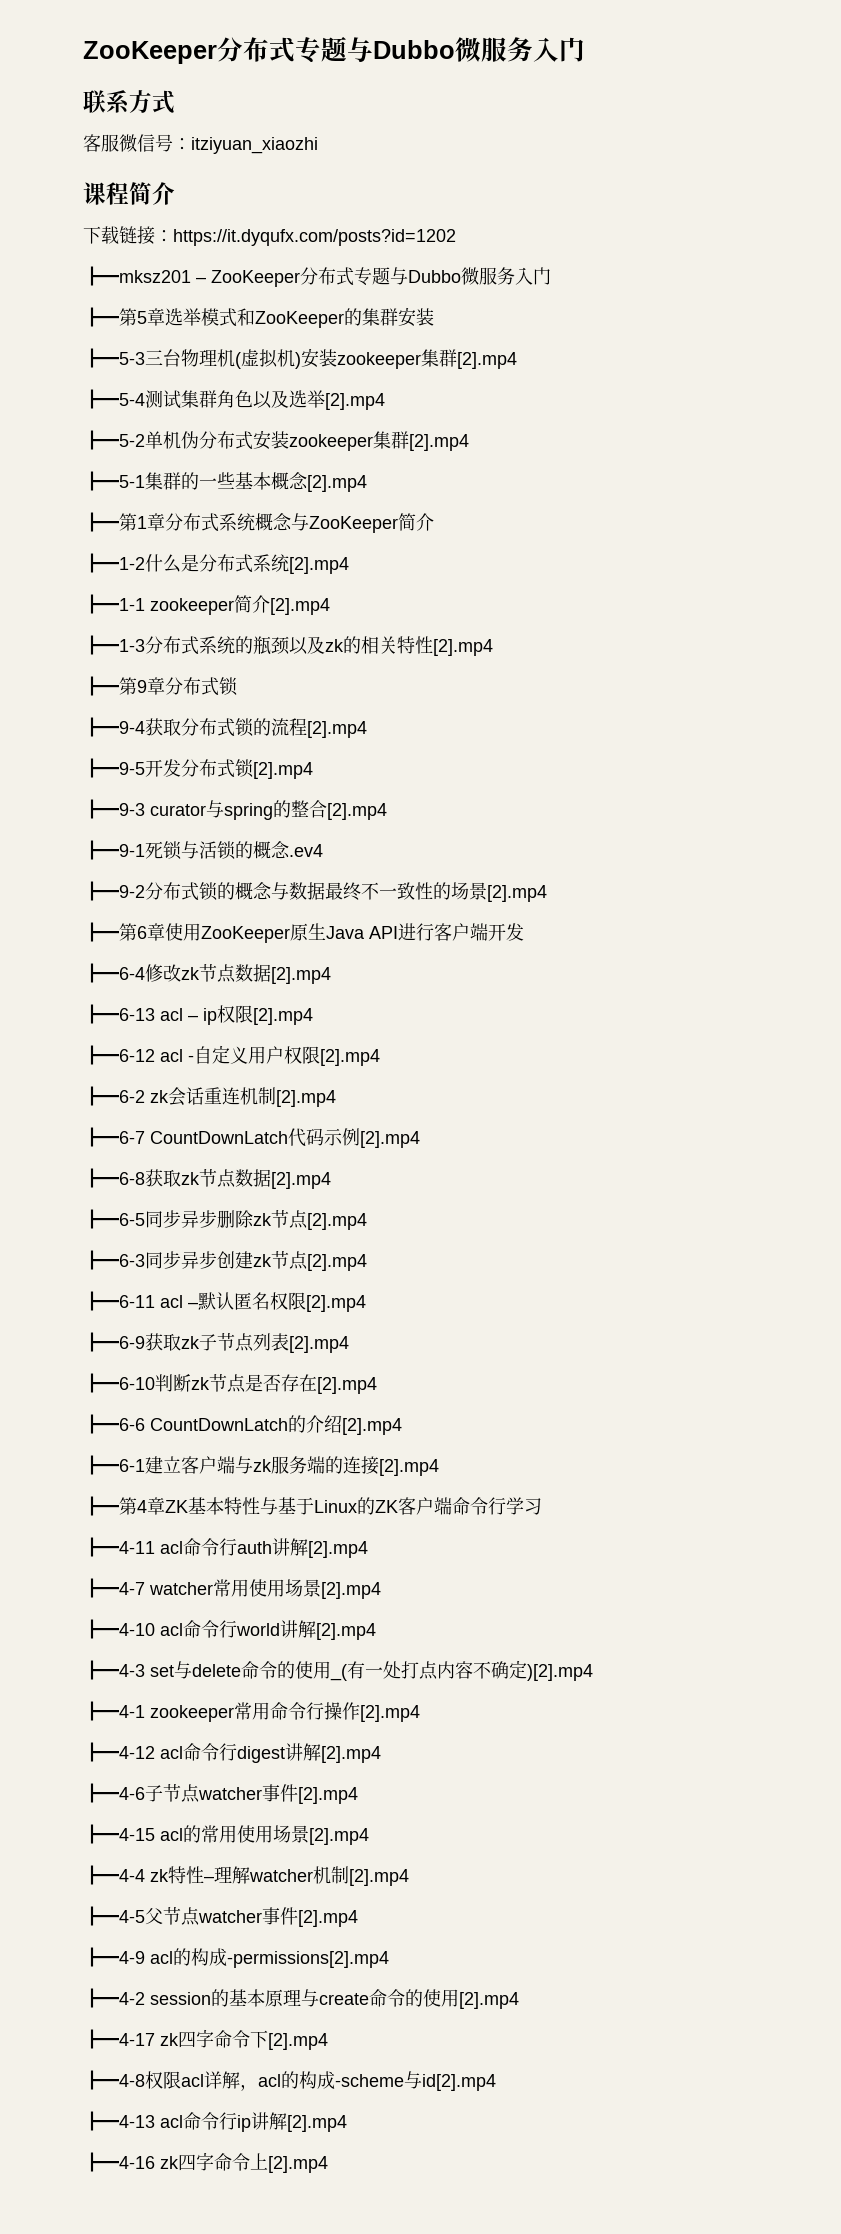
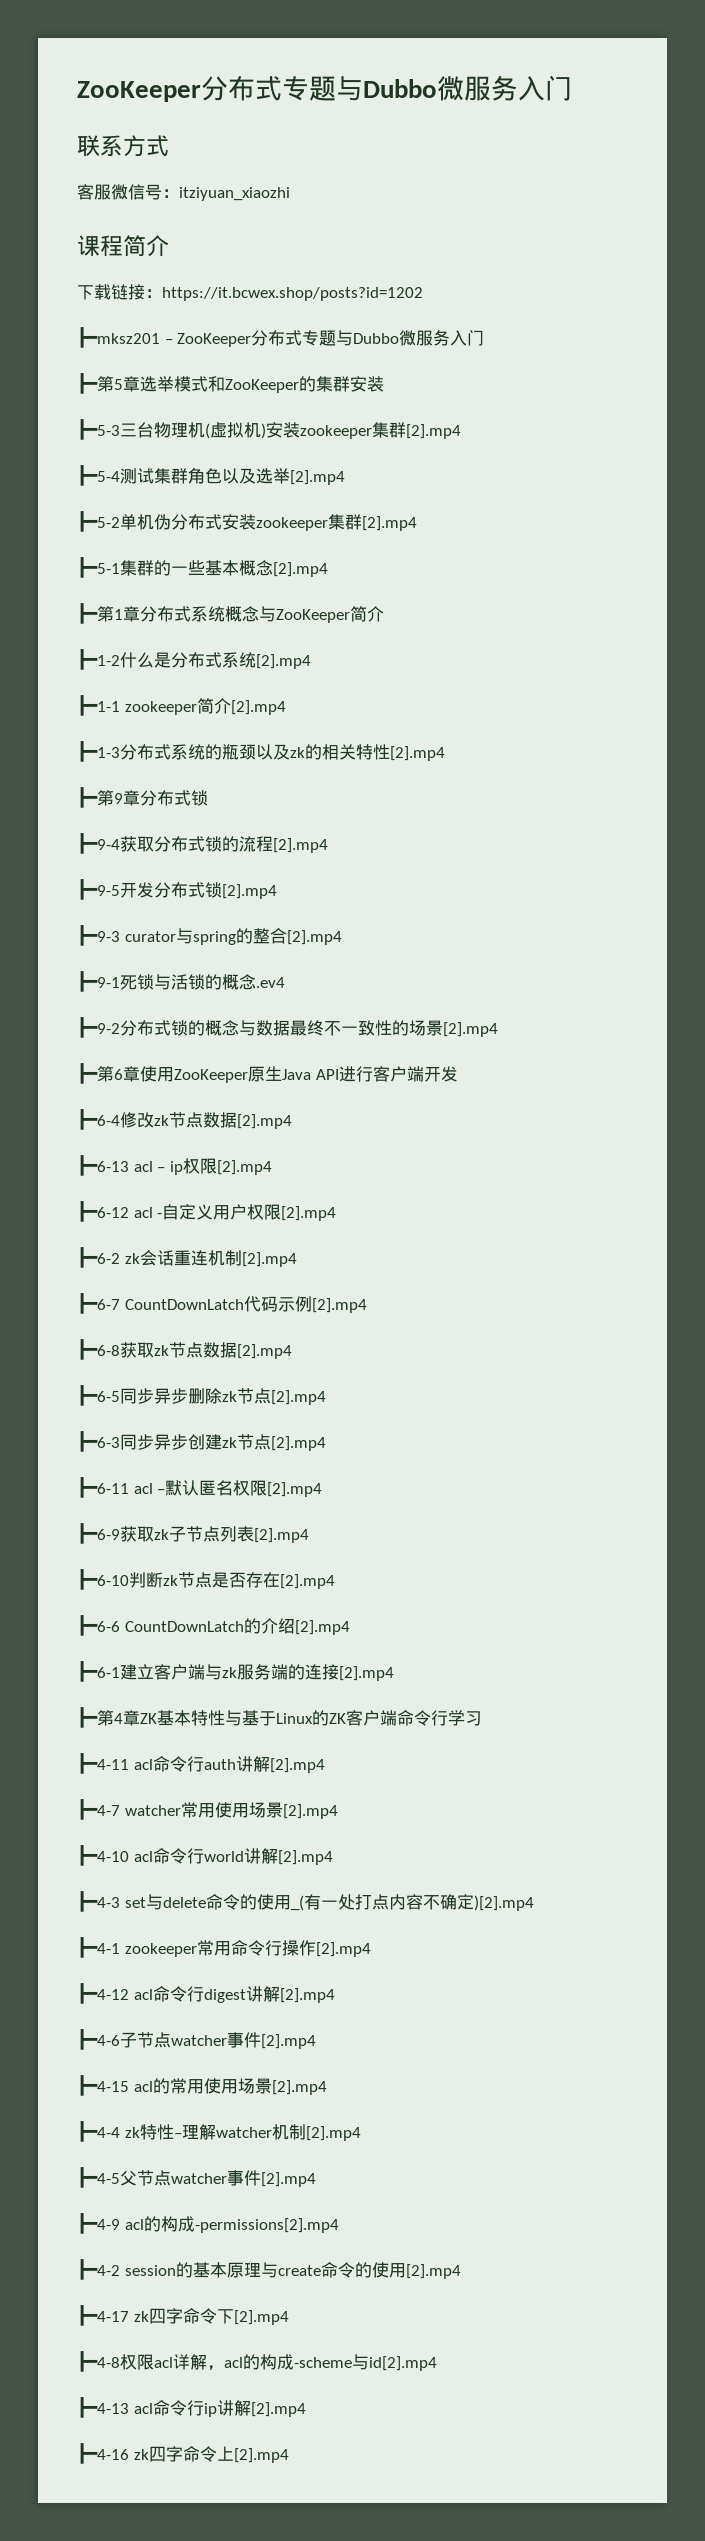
[173,229,456,246] https://it.dyqufx.com/posts?id=1202 -> [162,287,423,301] https://it.bcwex.shop/posts?id=1202

